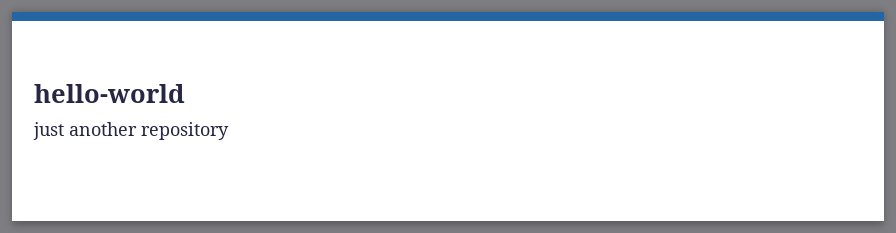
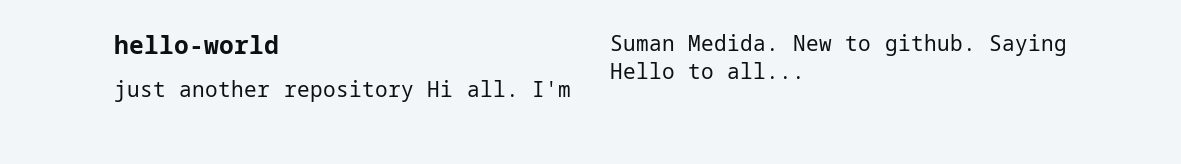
(229, 131) none -> [427,80,571,97] [610,34,1067,56] [610,62,805,79] Hi all. I'm Suman Medida. New to github. Saying Hello to all...

